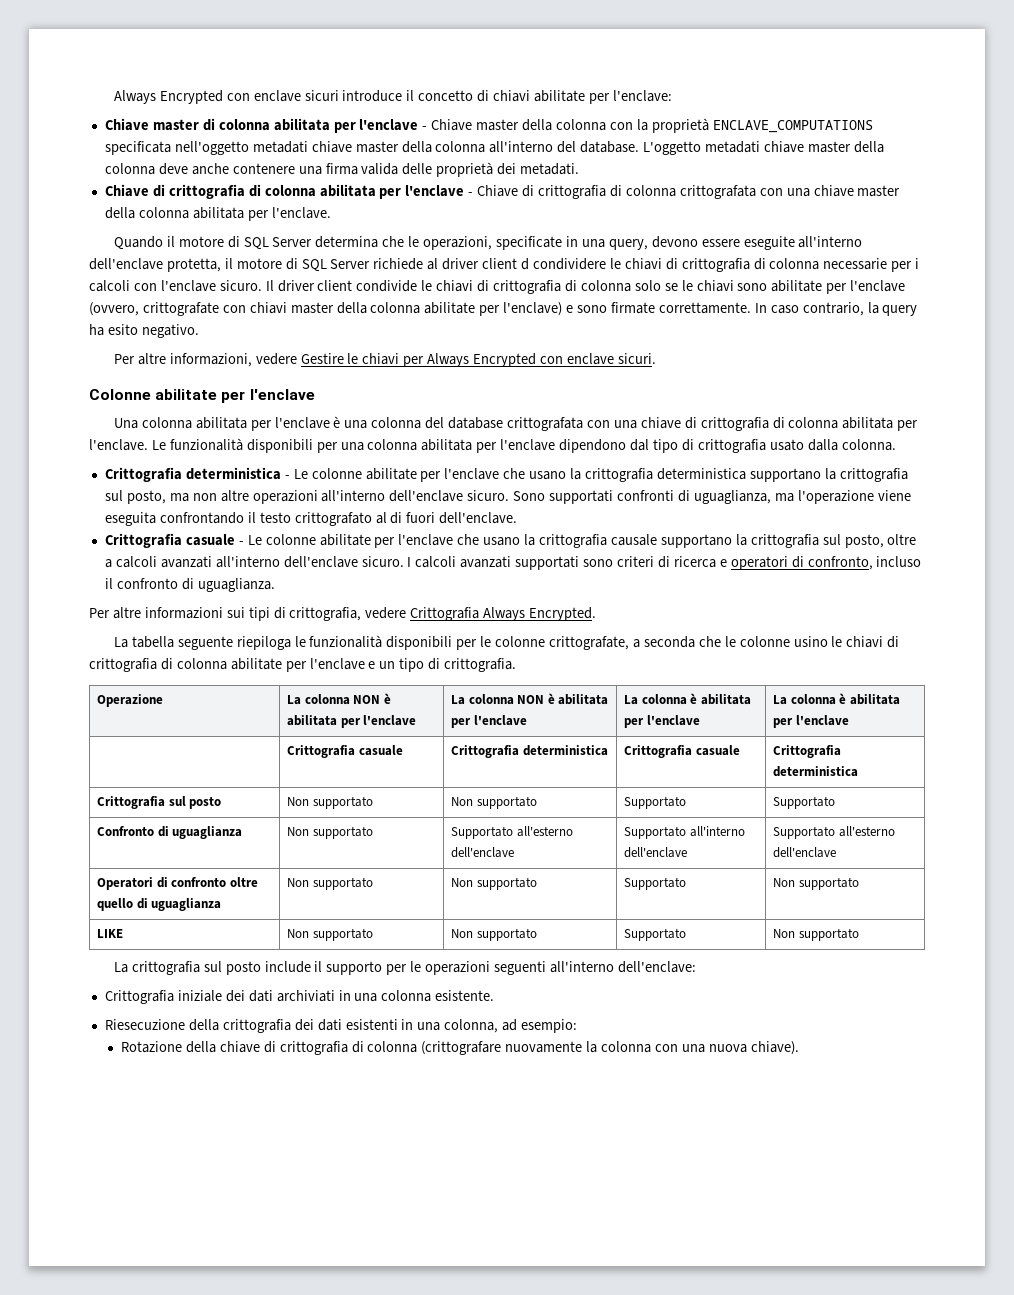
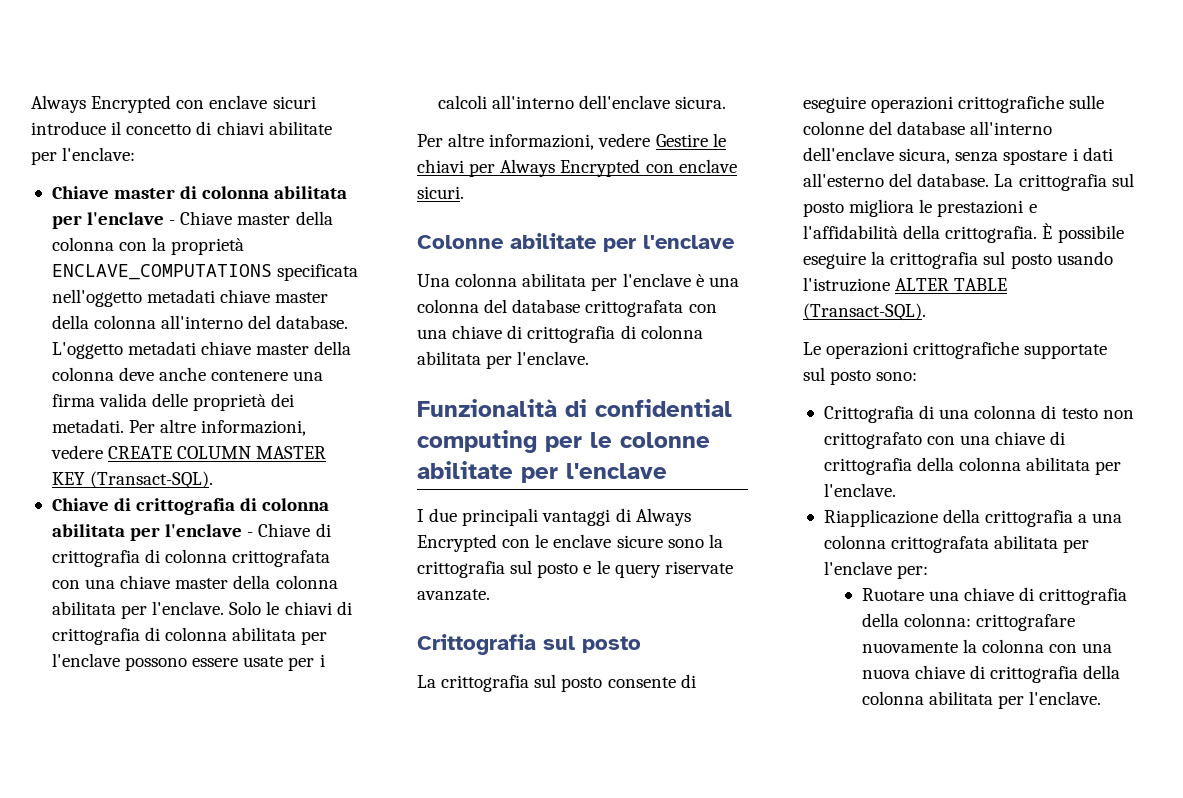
(580, 169) none -> [129,419,307,436] [50,445,327,459] [51,471,214,489] Per altre informazioni, vedere CREATE COLUMN MASTER KEY (Transact-SQL).
[113,236,863,250] [89,258,920,272] [89,280,906,294] [89,302,918,316] [89,324,199,338] // Quando il motore di SQL Server determina che le operazioni, specificate in una query, devono essere eseguite all'interno dell'enclave protetta, il motore di SQL Server richiede al driver client d condividere le chiavi di crittografia di colonna necessarie per i calcoli con l'enclave sicuro. Il driver client condivide le chiavi di crittografia di colonna solo se le chiavi sono abilitate per l'enclave (ovvero, crittografate con chiavi master della colonna abilitate per l'enclave) e sono firmate correttamente. In caso contrario, la query ha esito negativo. -> [229,601,352,615] [51,627,328,645] [51,653,325,671] [437,95,727,109] Solo le chiavi di crittografia di colonna abilitata per l'enclave possono essere usate per i calcoli all'interno dell'enclave sicura.
[151,438,896,453] [104,467,908,482] [104,490,911,504] [104,512,518,526] [104,533,917,548] [104,556,922,570] [104,578,275,592] [89,607,597,621] [113,635,900,650] [89,658,517,672] [97,694,164,707] [287,693,391,705] [287,715,417,728] [451,693,609,705] [451,715,527,728] [624,693,751,705] [624,715,700,728] [773,693,900,705] [773,715,849,728] [287,745,403,758] [451,745,608,758] [624,745,740,758] [773,745,842,758] [773,766,859,777] [97,796,222,809] [287,796,373,809] [451,796,537,809] [624,796,687,809] [773,796,836,809] [97,826,243,839] [287,826,373,839] [451,826,573,839] [451,847,515,858] [624,826,745,839] [624,847,688,858] [773,826,895,839] [773,847,837,858] [97,877,258,890] [97,898,222,911] [287,877,373,890] [451,877,537,890] [624,877,687,890] [773,877,859,890] [97,929,124,938] [287,928,373,941] [451,928,537,941] [624,928,687,941] [773,928,859,941] [113,961,696,975] [104,990,495,1004] [104,1019,578,1033] [120,1041,502,1055] Le funzionalità disponibili per una colonna abilitata per l'enclave dipendono dal tipo di crittografia usato dalla colonna. // Crittografia deterministica - Le colonne abilitate per l'enclave che usano la crittografia deterministica supportano la crittografia sul posto, ma non altre operazioni all'interno dell'enclave sicuro. Sono supportati confronti di uguaglianza, ma l'operazione viene eseguita confrontando il testo crittografato al di fuori dell'enclave. // Crittografia casuale - Le colonne abilitate per l'enclave che usano la crittografia causale supportano la crittografia sul posto, oltre a calcoli avanzati all'interno dell'enclave sicuro. I calcoli avanzati supportati sono criteri di ricerca e operatori di confronto, incluso il confronto di uguaglianza. // Per altre informazioni sui tipi di crittografia, vedere Crittografia Always Encrypted. // La tabella seguente riepiloga le funzionalità disponibili per le colonne crittografate, a seconda che le colonne usino le chiavi di crittografia di colonna abilitate per l'enclave e un tipo di crittografia. // Operazione | La colonna NON è abilitata per l'enclave | La colonna NON è abilitata per l'enclave | La colonna è abilitata per l'enclave | La colonna è abilitata per l'enclave // | Crittografia casuale | Crittografia deterministica | Crittografia casuale | Crittografia deterministica // Crittografia sul posto | Non supportato | Non supportato | Supportato | Supportato // Confronto di uguaglianza | Non supportato | Supportato all'esterno dell'enclave | Supportato all'interno dell'enclave | Supportato all'esterno dell'enclave // Operatori di confronto oltre quello di uguaglianza | Non supportato | Non supportato | Supportato | Non supportato // LIKE | Non supportato | Non supportato | Supportato | Non supportato // La crittografia sul posto include il supporto per le operazioni seguenti all'interno dell'enclave: // Crittografia iniziale dei dati archiviati in una colonna esistente. // Riesecuzione della crittografia dei dati esistenti in una colonna, ad esempio: // Rotazione della chiave di crittografia di colonna (crittografare -> [417,399,732,417] [417,430,710,453] [417,461,667,483] [417,508,691,526] [417,534,723,552] [417,560,733,578] [417,589,490,601] [417,634,641,655] [417,674,696,692] [803,95,1105,113] [803,121,1053,135] [803,147,1113,165] [803,173,1134,191] [803,199,1037,217] [803,223,1124,243] [803,251,1113,269] [803,277,1008,292] [803,303,926,321] [803,341,1108,359] [803,367,918,385] [823,405,1134,423] [823,431,1066,449] [823,457,1122,475] [823,483,896,497] [823,509,1123,527] [823,535,1090,553] [823,561,929,579] [861,587,1128,605] [861,613,1076,631] // Funzionalità di confidential computing per le colonne abilitate per l'enclave // I due principali vantaggi di Always Encrypted con le enclave sicure sono la crittografia sul posto e le query riservate avanzate. // Crittografia sul posto // La crittografia sul posto consente di eseguire operazioni crittografiche sulle colonne del database all'interno dell'enclave sicura, senza spostare i dati all'esterno del database. La crittografia sul posto migliora le prestazioni e l'affidabilità della crittografia. È possibile eseguire la crittografia sul posto usando l'istruzione ALTER TABLE (Transact-SQL). // Le operazioni crittografiche supportate sul posto sono: // Crittografia di una colonna di testo non crittografato con una chiave di crittografia della colonna abilitata per l'enclave. // Riapplicazione della crittografia a una colonna crittografata abilitata per l'enclave per: // Ruotare una chiave di crittografia della colonna: crittografare
[750,1041,799,1055] chiave). -> [914,665,1121,683] [861,691,1102,709] chiave di crittografia della colonna abilitata per l'enclave.

